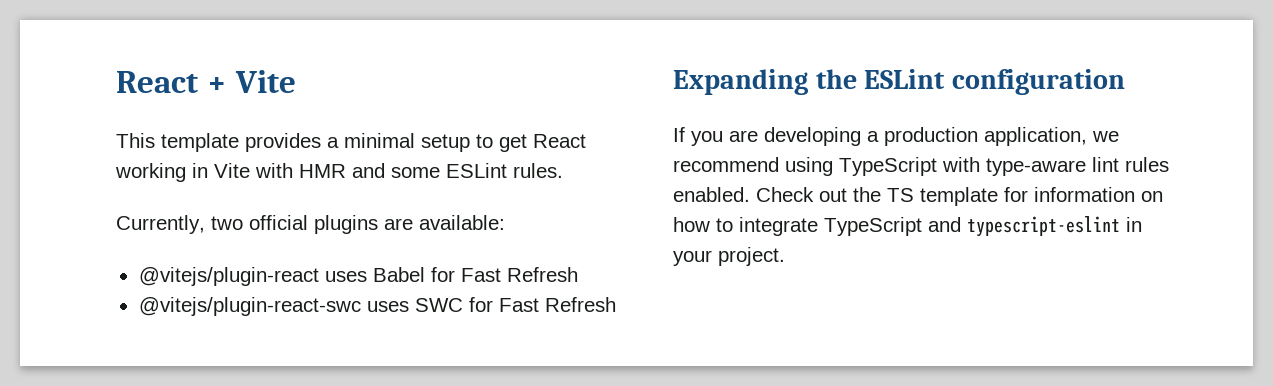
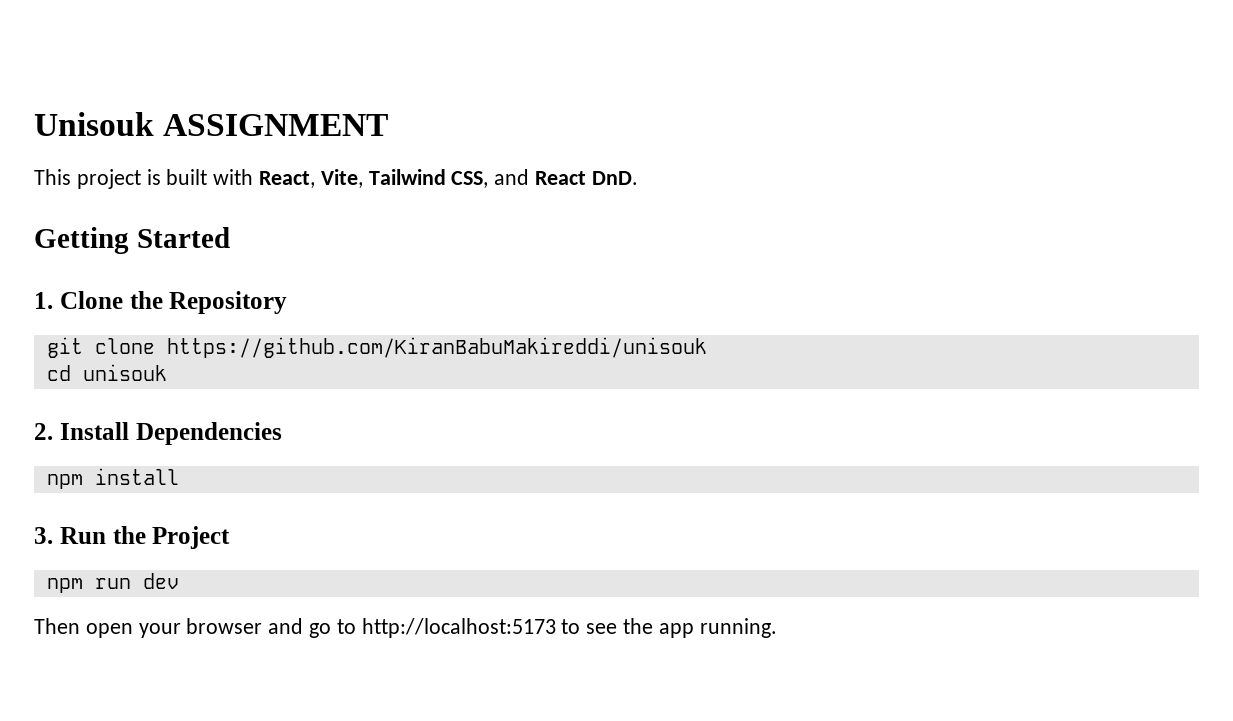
[116,70,296,93] [116,133,586,152] [115,163,563,182] [116,215,505,234] [138,267,578,286] [138,297,616,316] [673,69,1125,95] [673,127,1119,146] [673,157,1169,176] [673,187,1163,206] [673,216,1142,237] [673,247,785,266] React + Vite // This template provides a minimal setup to get React working in Vite with HMR and some ESLint rules. // Currently, two official plugins are available: // @vitejs/plugin-react uses Babel for Fast Refresh // @vitejs/plugin-react-swc uses SWC for Fast Refresh // Expanding the ESLint configuration // If you are developing a production application, we recommend using TypeScript with type-aware lint rules enabled. Check out the TS template for information on how to integrate TypeScript and typescript-eslint in your project. -> [34,112,389,136] [34,169,638,189] [34,227,230,254] [34,291,288,314] [46,337,707,358] [46,364,167,381] [34,422,282,445] [46,468,179,489] [34,526,231,549] [46,573,179,593] [34,618,777,638] Unisouk ASSIGNMENT // This project is built with React, Vite, Tailwind CSS, and React DnD. // Getting Started // 1. Clone the Repository // git clone https://github.com/KiranBabuMakireddi/unisouk // cd unisouk // 2. Install Dependencies // npm install // 3. Run the Project // npm run dev // Then open your browser and go to http://localhost:5173 to see the app running.

